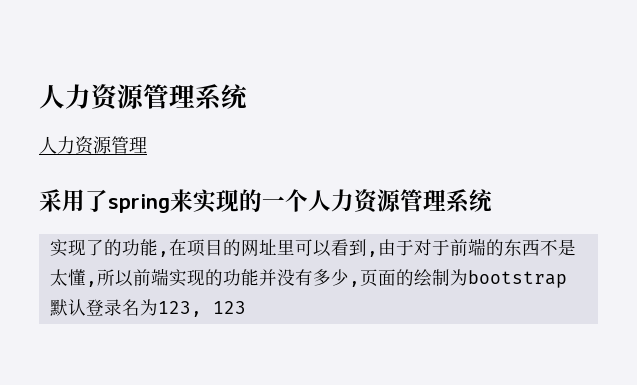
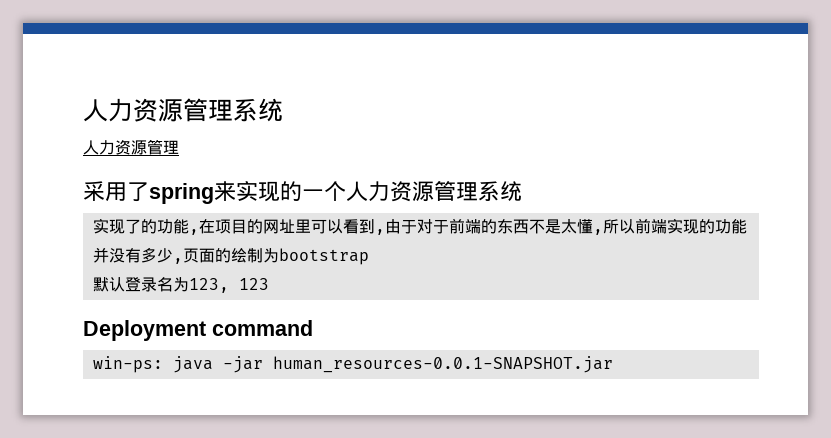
(246, 307) none -> [83,320,313,341] [92,356,613,373] // Deployment command // win-ps: java -jar human_resources-0.0.1-SNAPSHOT.jar

